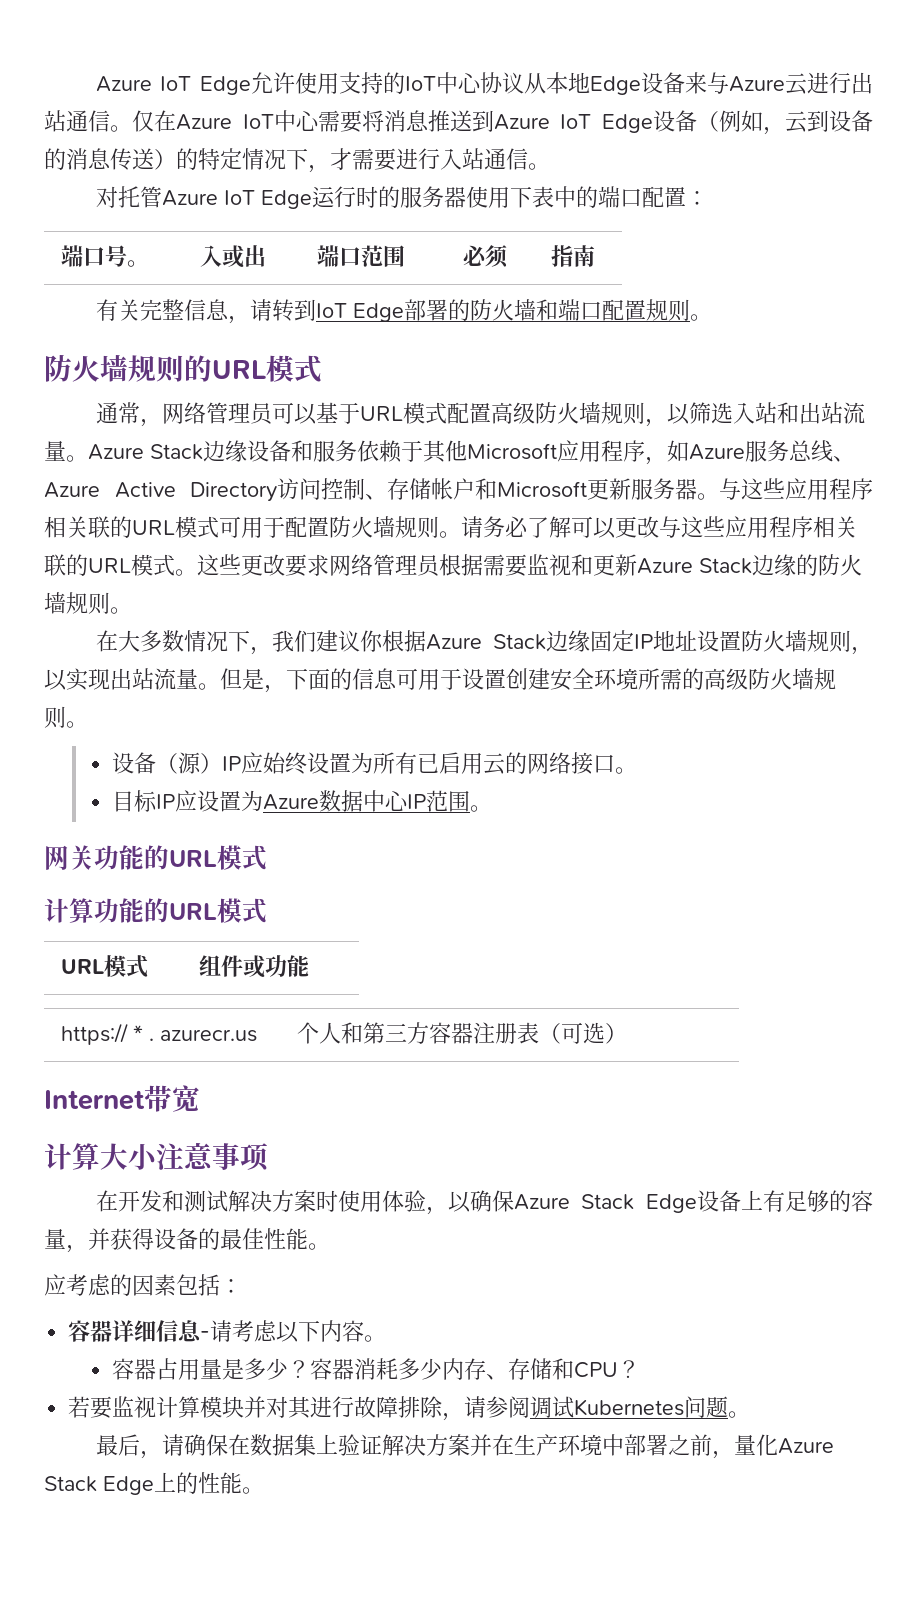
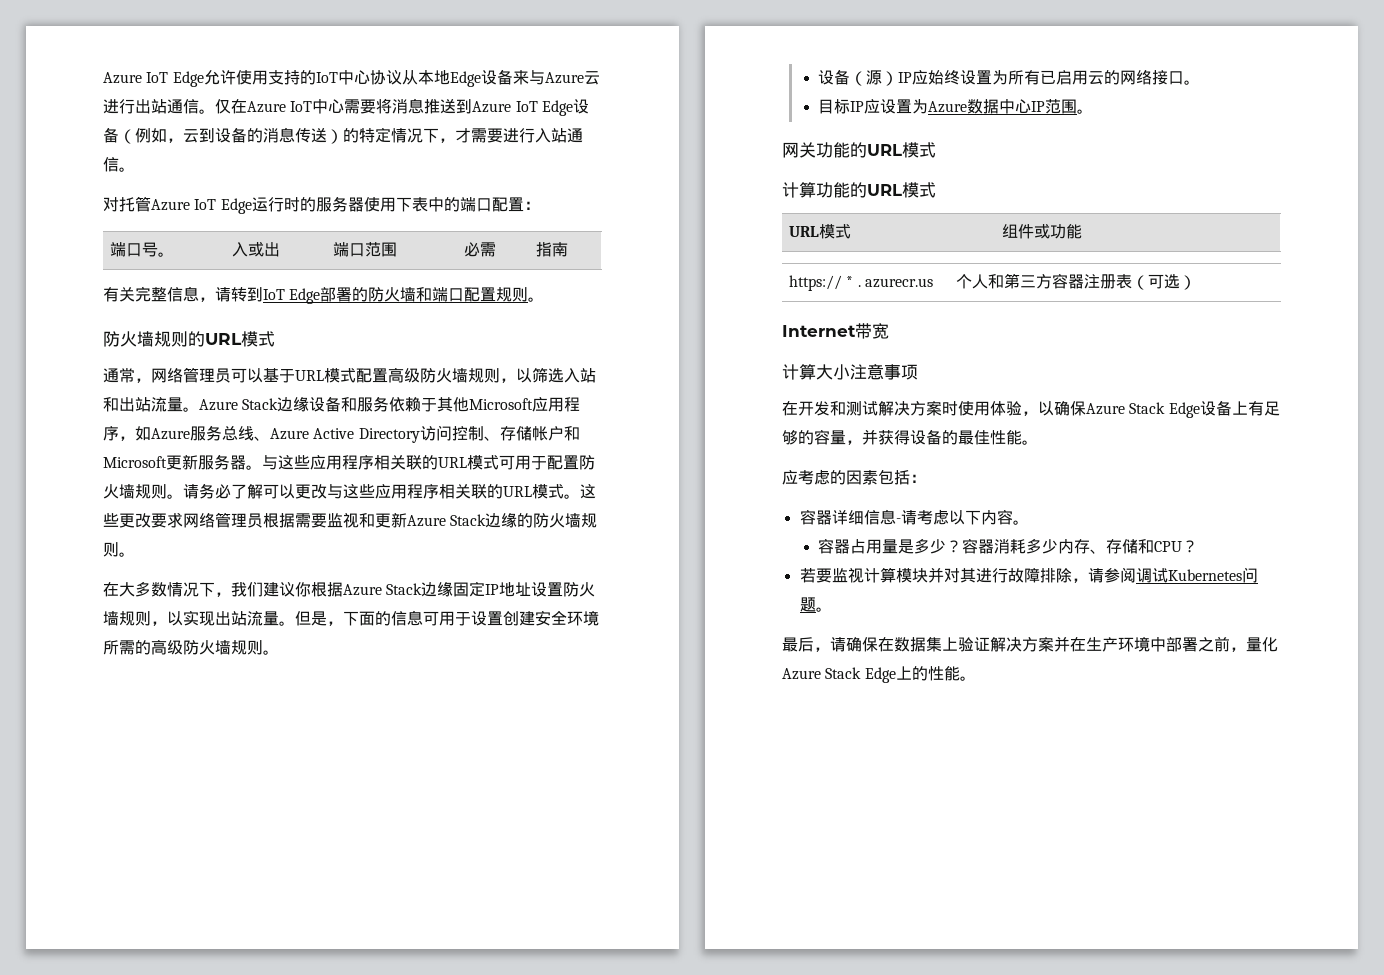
[485,245,509,268] 须 -> [480,242,497,257] 需

